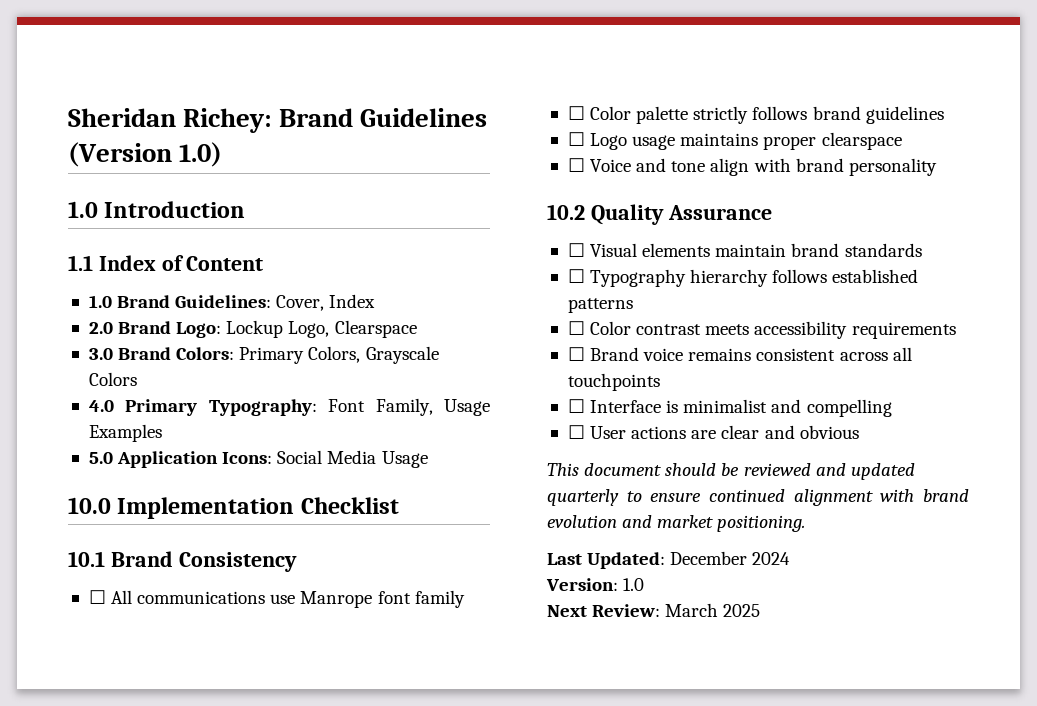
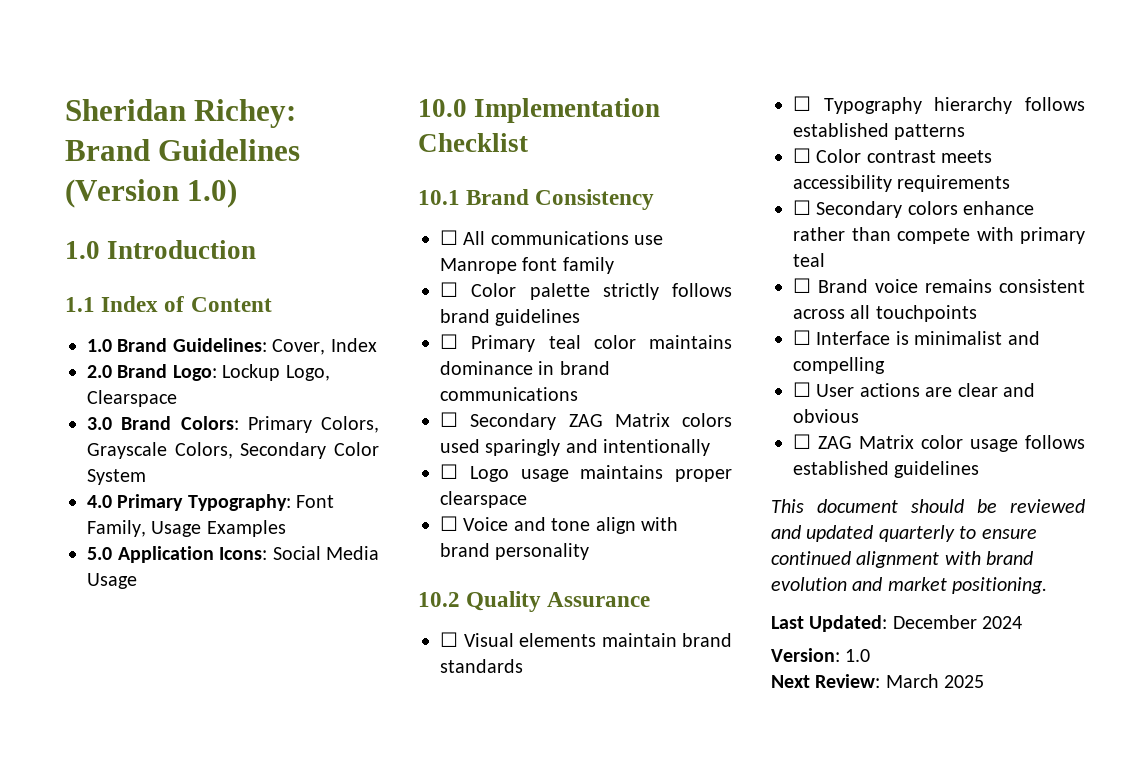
[88,372,137,386] Colors -> [174,442,380,459] [87,469,146,485] Colors, Secondary Color System
(944, 115) none -> [440,334,732,352] [440,361,610,375] [440,387,578,401] [440,412,732,430] [440,439,711,456] // ☐ Primary teal color maintains dominance in brand communications // ☐ Secondary ZAG Matrix colors used sparingly and intentionally
(956, 330) none -> [793,200,1035,218] [793,227,1085,244] [793,253,825,267] // ☐ Secondary colors enhance rather than compete with primary teal
(859, 432) none -> [793,434,1085,452] [793,461,980,478] // ☐ ZAG Matrix color usage follows established guidelines

